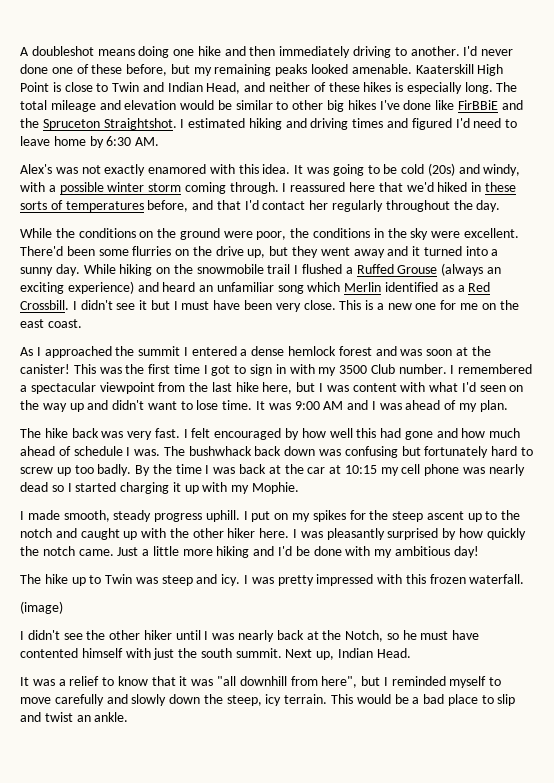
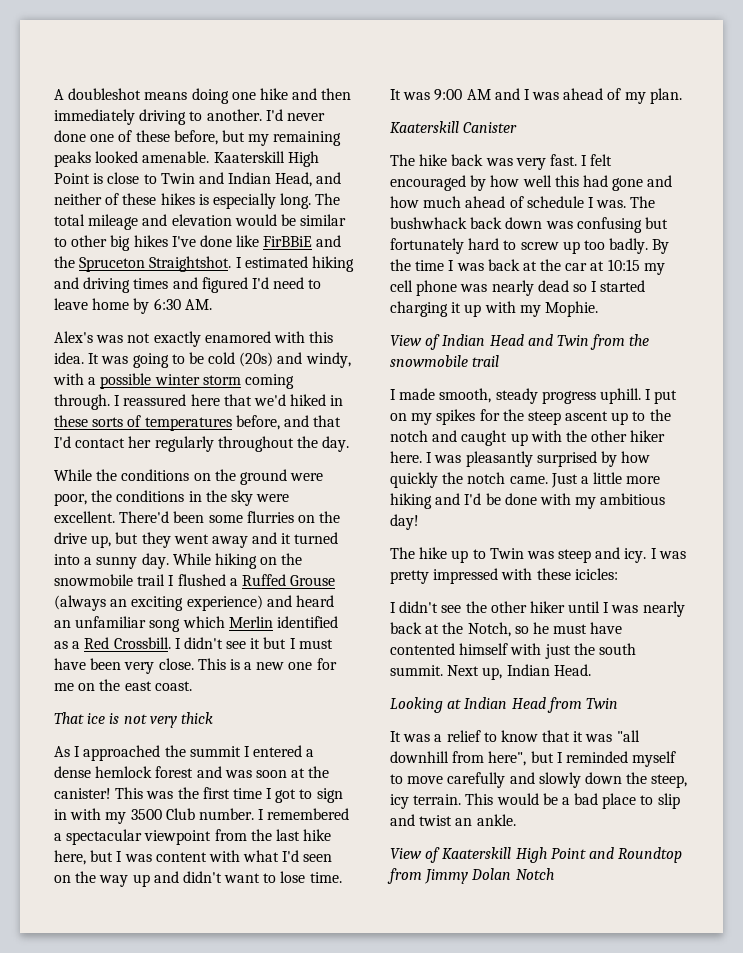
(82, 323) none -> [54,712,213,728] // That ice is not very thick
(508, 406) none -> [390,121,518,133] // Kaaterskill Canister
(300, 488) none -> [390,334,650,350] [390,355,500,367] // View of Indian Head and Twin from the snowmobile trail
[405,574,525,584] [20,601,63,614] this frozen waterfall. // (image) -> [536,568,618,580] these icicles:
(411, 653) none -> [390,697,618,713] // Looking at Indian Head from Twin
(129, 717) none -> [390,847,683,863] [387,868,554,884] // View of Kaaterskill High Point and Roundtop from Jimmy Dolan Notch

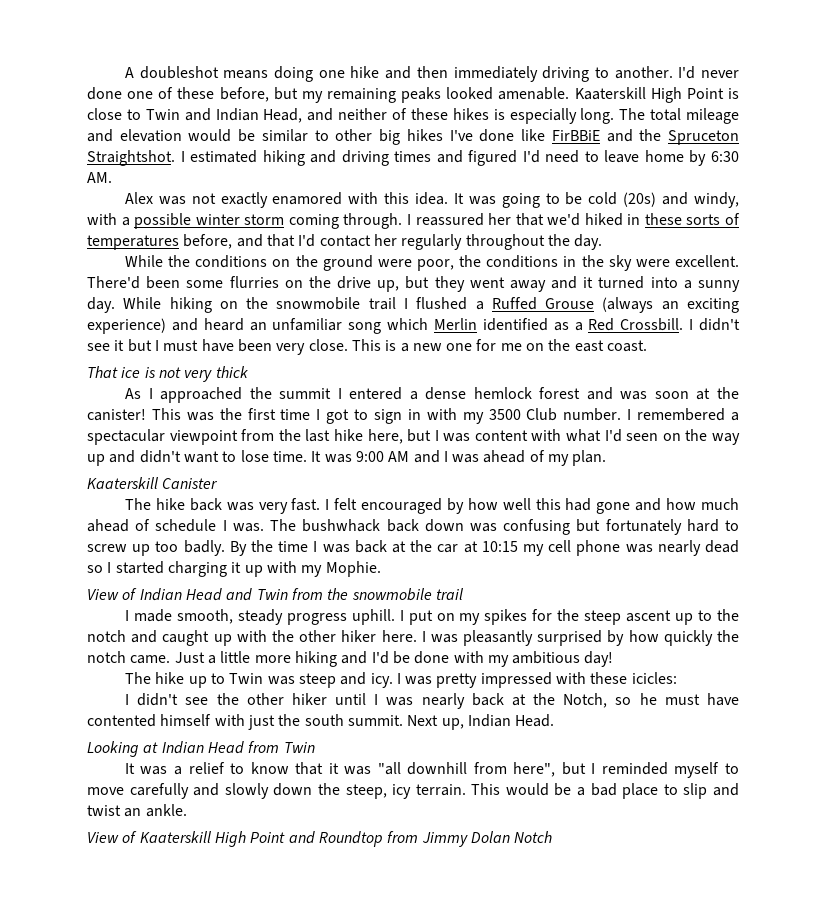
[54,331,93,343] Alex's -> [124,192,153,204] Alex
[190,394,220,406] here -> [488,213,512,225] her

